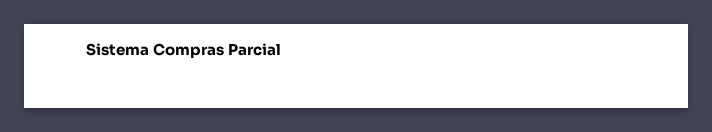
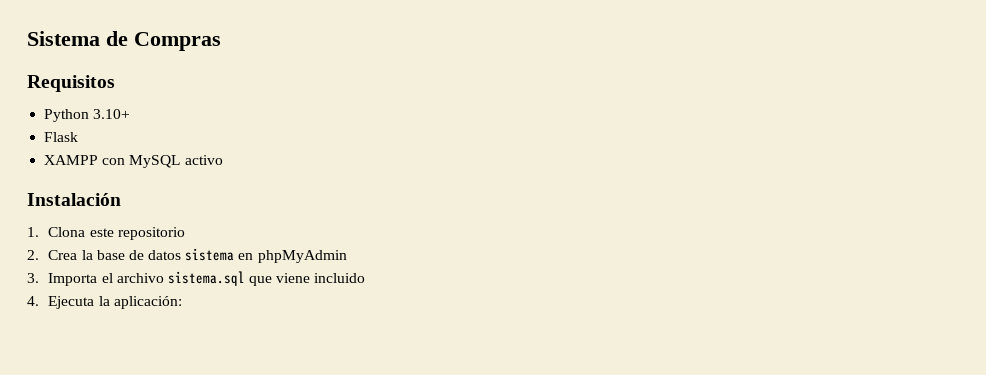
(149, 49) none -> [106,31,128,46] de
[228,43,282,56] Parcial -> [27,75,115,92] [44,109,131,122] [44,132,79,142] [44,155,223,168] [27,193,121,206] [27,227,185,240] [27,248,347,263] [27,271,366,286] [27,296,182,309] // Requisitos // Python 3.10+ // Flask // XAMPP con MySQL activo // Instalación // 1. Clona este repositorio // 2. Crea la base de datos sistema en phpMyAdmin // 3. Importa el archivo sistema.sql que viene incluido // 4. Ejecuta la aplicación:

